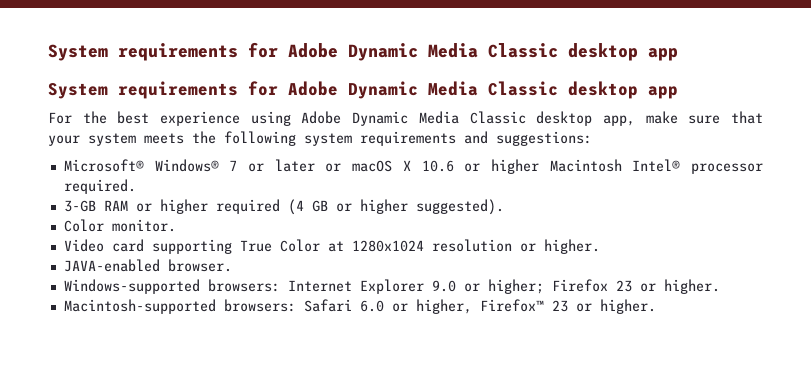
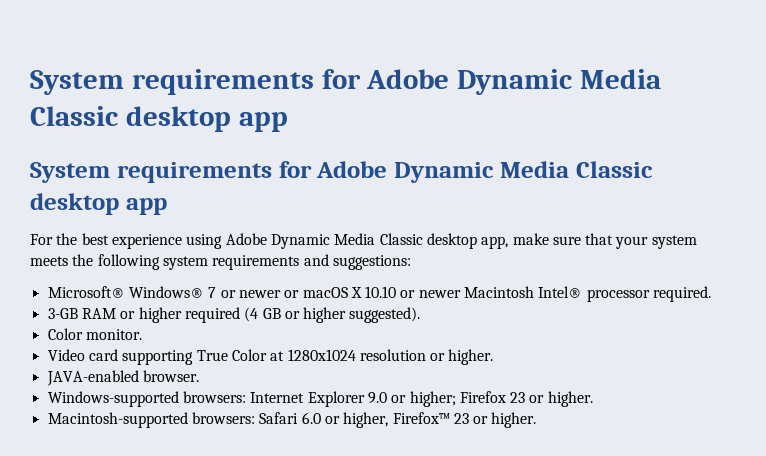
[274,159,315,172] later -> [238,290,281,298] newer
[421,159,539,174] 10.6 or higher -> [365,286,461,298] 10.10 or newer

